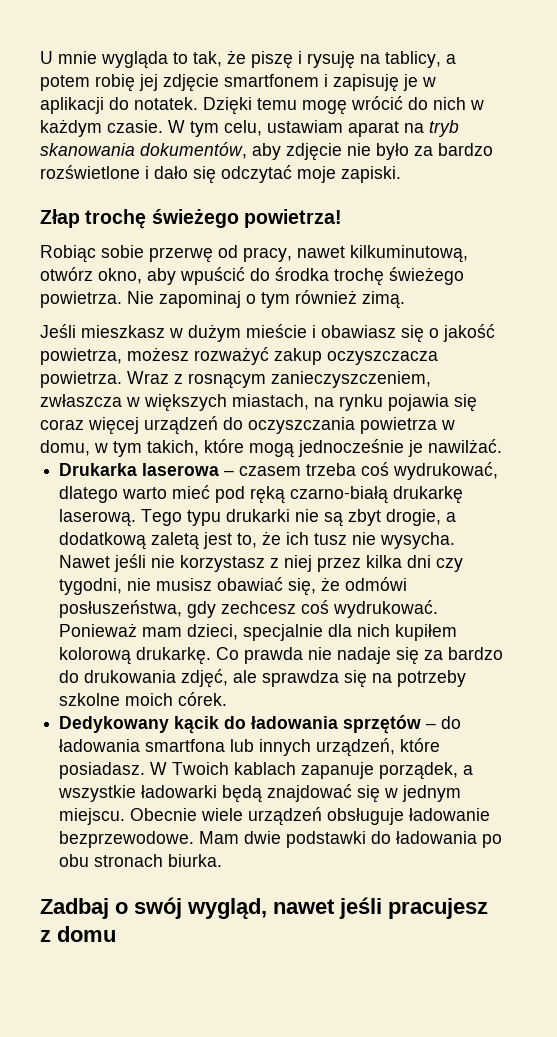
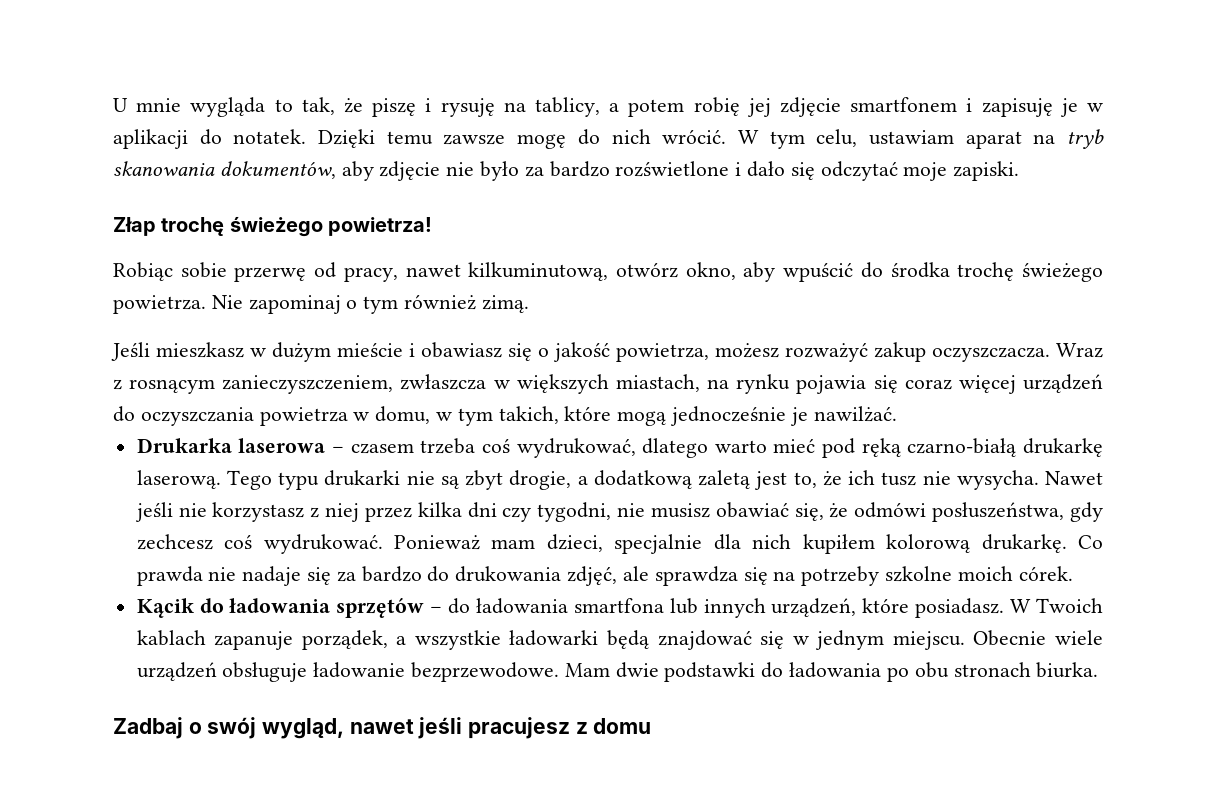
[302,96,484,115] [40,119,163,137] mogę wrócić do nich w każdym czasie. -> [443,129,727,149] zawsze mogę do nich wrócić.
[327,351,438,365] [40,371,122,388] oczyszczacza powietrza. -> [932,347,1050,362] oczyszczacza.
[59,716,220,734] Dedykowany kącik -> [136,598,194,618] Kącik

